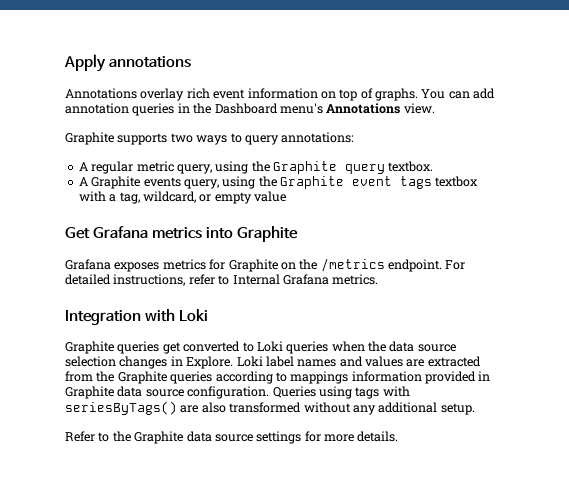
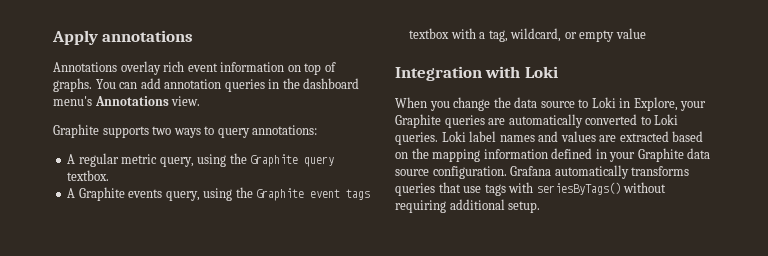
[214,103,278,114] Dashboard -> [303,78,360,89] dashboard
[65,226,298,242] [65,258,466,272] [65,274,379,286] [65,309,208,325] [65,341,456,354] [65,356,234,369] Get Grafana metrics into Graphite // Grafana exposes metrics for Graphite on the /metrics endpoint. For detailed instructions, refer to Internal Grafana metrics. // Integration with Loki // Graphite queries get converted to Loki queries when the data source selection changes in Explore. -> [395,66,558,81] [395,97,707,111] [395,114,679,128] [395,132,438,145] Integration with Loki // When you change the data source to Loki in Explore, your Graphite queries are automatically converted to Loki queries.
[65,371,491,384] [65,386,410,399] [65,401,475,415] [65,431,399,444] from the Graphite queries according to mappings information provided in Graphite data source configuration. Queries using tags with seriesByTags() are also transformed without any additional setup. // Refer to the Graphite data source settings for more details. -> [672,131,704,142] [395,148,711,162] [395,165,690,179] [395,182,667,196] [395,199,541,213] based on the mapping information defined in your Graphite data source configuration. Grafana automatically transforms queries that use tags with seriesByTags() without requiring additional setup.

